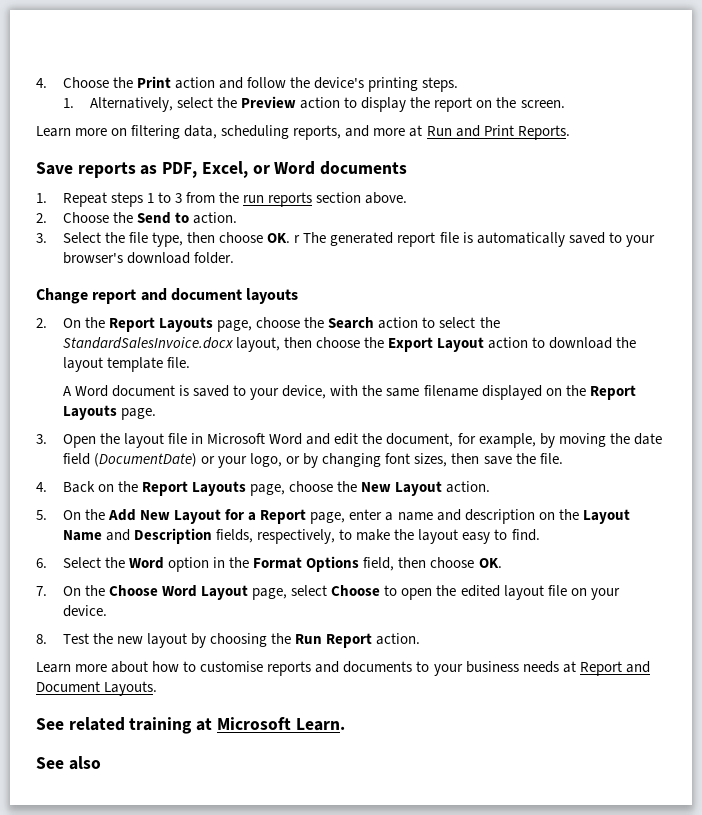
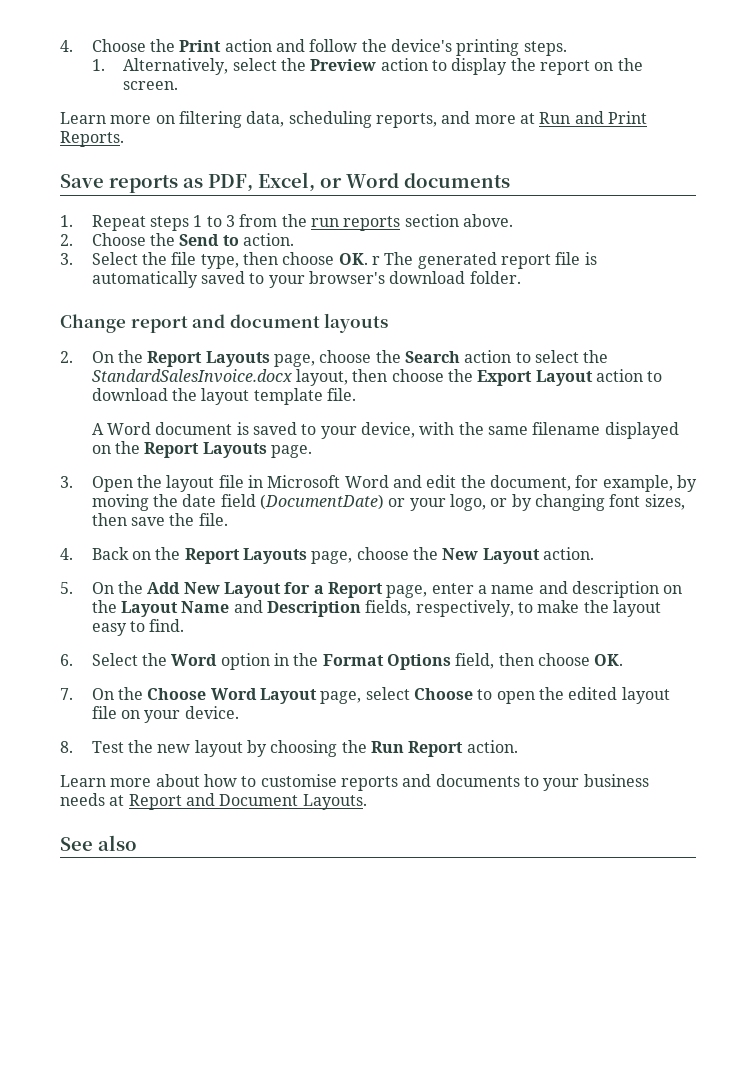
[36,717,345,734] // See related training at Microsoft Learn. -> (367, 802) none

